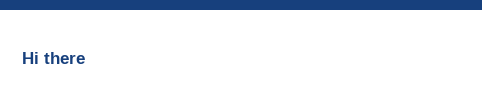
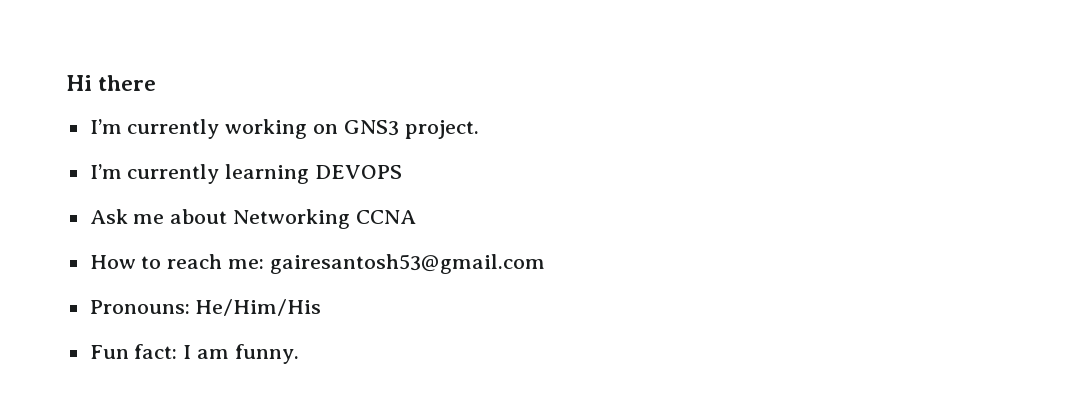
(85, 58) none -> [89,119,479,139] [89,164,403,184] [89,209,416,229] [89,254,545,274] [89,299,322,316] [89,344,299,364] // I’m currently working on GNS3 project. // I’m currently learning DEVOPS // Ask me about Networking CCNA // How to reach me: gairesantosh53@gmail.com // Pronouns: He/Him/His // Fun fact: I am funny.

